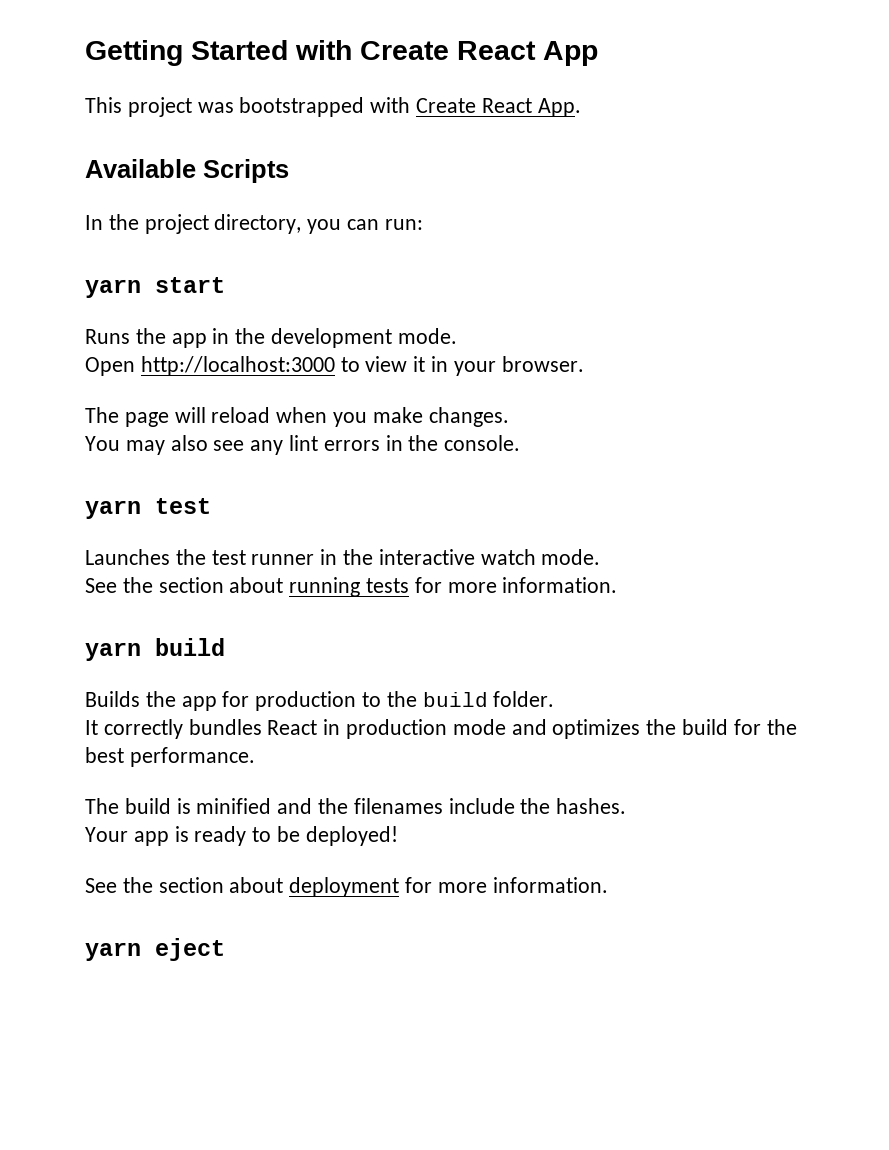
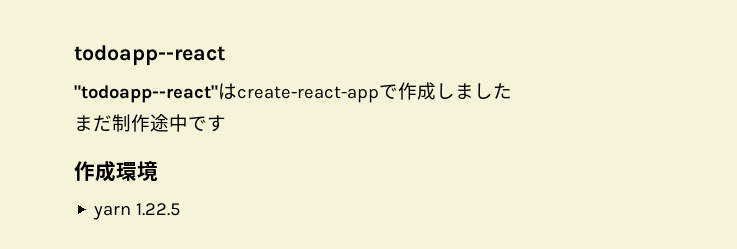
[85,40,598,66] [85,97,581,117] [85,159,289,183] [85,214,423,234] [85,277,225,298] [85,328,457,348] [85,356,584,376] [85,407,509,427] [85,435,521,455] [85,498,211,519] [85,549,601,565] [85,577,618,597] [85,638,225,661] [85,691,555,711] [85,719,797,739] [85,747,255,767] [85,798,627,814] [85,826,398,846] [85,877,608,897] [85,938,225,961] Getting Started with Create React App // This project was bootstrapped with Create React App. // Available Scripts // In the project directory, you can run: // yarn start // Runs the app in the development mode. // Open http://localhost:3000 to view it in your browser. // The page will reload when you make changes. // You may also see any lint errors in the console. // yarn test // Launches the test runner in the interactive watch mode. // See the section about running tests for more information. // yarn build // Builds the app for production to the build folder. // It correctly bundles React in production mode and optimizes the build for the best performance. // The build is minified and the filenames include the hashes. // Your app is ready to be deployed! // See the section about deployment for more information. // yarn eject -> [74,45,225,66] [74,82,512,103] [74,114,226,132] [74,160,158,182] [93,203,181,220] todoapp--react // "todoapp--react"はcreate-react-appで作成しました // まだ制作途中です // 作成環境 // yarn 1.22.5

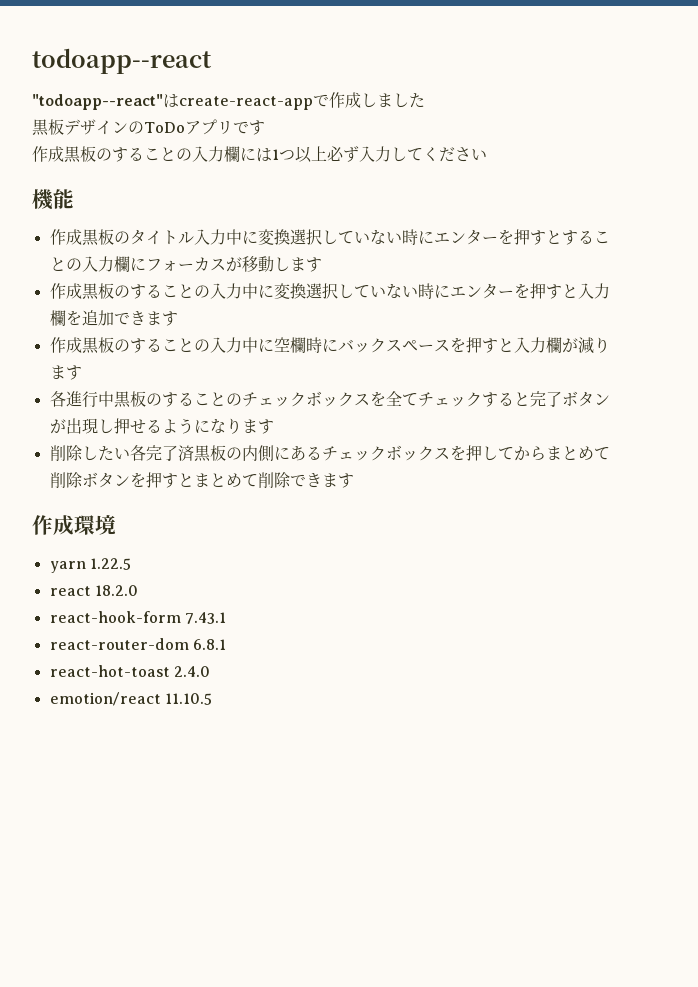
[74,114,207,132] まだ制作途中で -> [32,119,265,136] [32,146,487,163] [32,189,74,210] [49,229,610,246] [49,256,322,272] [49,283,610,300] [49,310,178,326] [49,337,610,354] [49,365,82,380] [49,391,610,408] [49,418,274,434] [49,445,610,462] [49,472,338,488] 黒板デザインのToDoアプリです // 作成黒板のすることの入力欄には1つ以上必ず入力してください // 機能 // 作成黒板のタイトル入力中に変換選択していない時にエンターを押すとすることの入力欄にフォーカスが移動します // 作成黒板のすることの入力中に変換選択していない時にエンターを押すと入力欄を追加できます // 作成黒板のすることの入力中に空欄時にバックスペースを押すと入力欄が減ります // 各進行中黒板のすることのチェックボックスを全てチェックすると完了ボタンが出現し押せるようになります // 削除したい各完了済黒板の内側にあるチェックボックスを押してからまとめて削除ボタンを押すとまとめて削除できま
(181, 209) none -> [49,585,138,596] [49,611,226,624] [49,638,226,650] [49,665,210,677] [49,692,212,706] // react 18.2.0 // react-hook-form 7.43.1 // react-router-dom 6.8.1 // react-hot-toast 2.4.0 // emotion/react 11.10.5

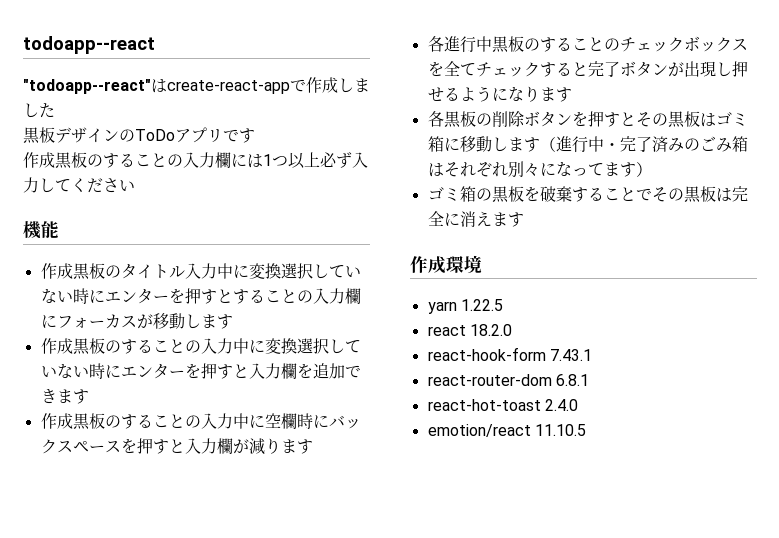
[49,445,610,462] 削除したい各完了済黒板の内側にあるチェックボックスを押してからまとめて -> [427,111,492,128] 各黒板の
[193,472,322,488] まとめて削除でき -> [635,111,748,128] [427,136,748,153] [427,161,652,177] [427,186,748,203] [427,211,492,227] その黒板はゴミ箱に移動します（進行中・完了済みのごみ箱はそれぞれ別々になってます） // ゴミ箱の黒板を破棄することでその黒板は完全に消え

